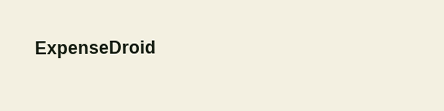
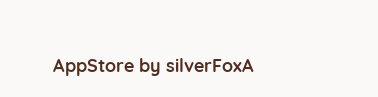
[34,40,157,59] ExpenseDroid -> [53,58,254,76] AppStore by silverFoxA

